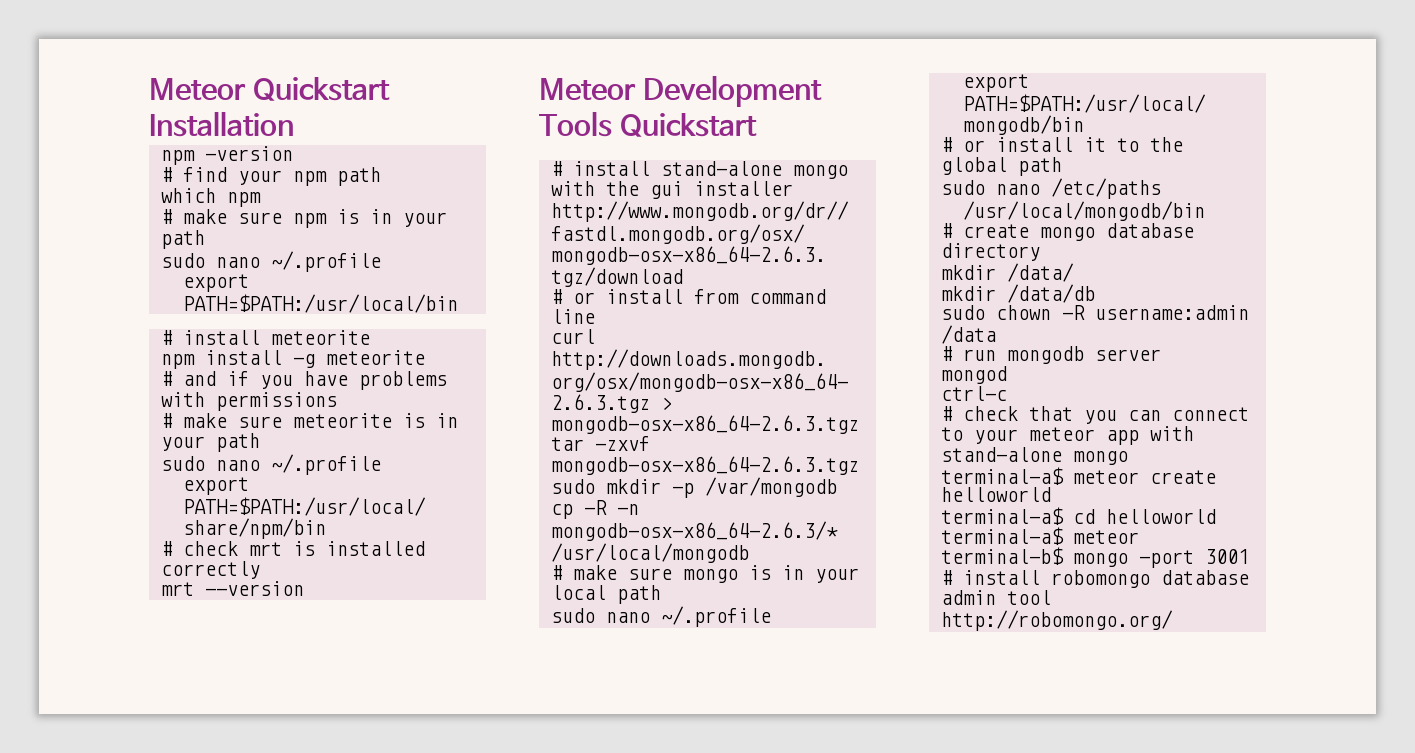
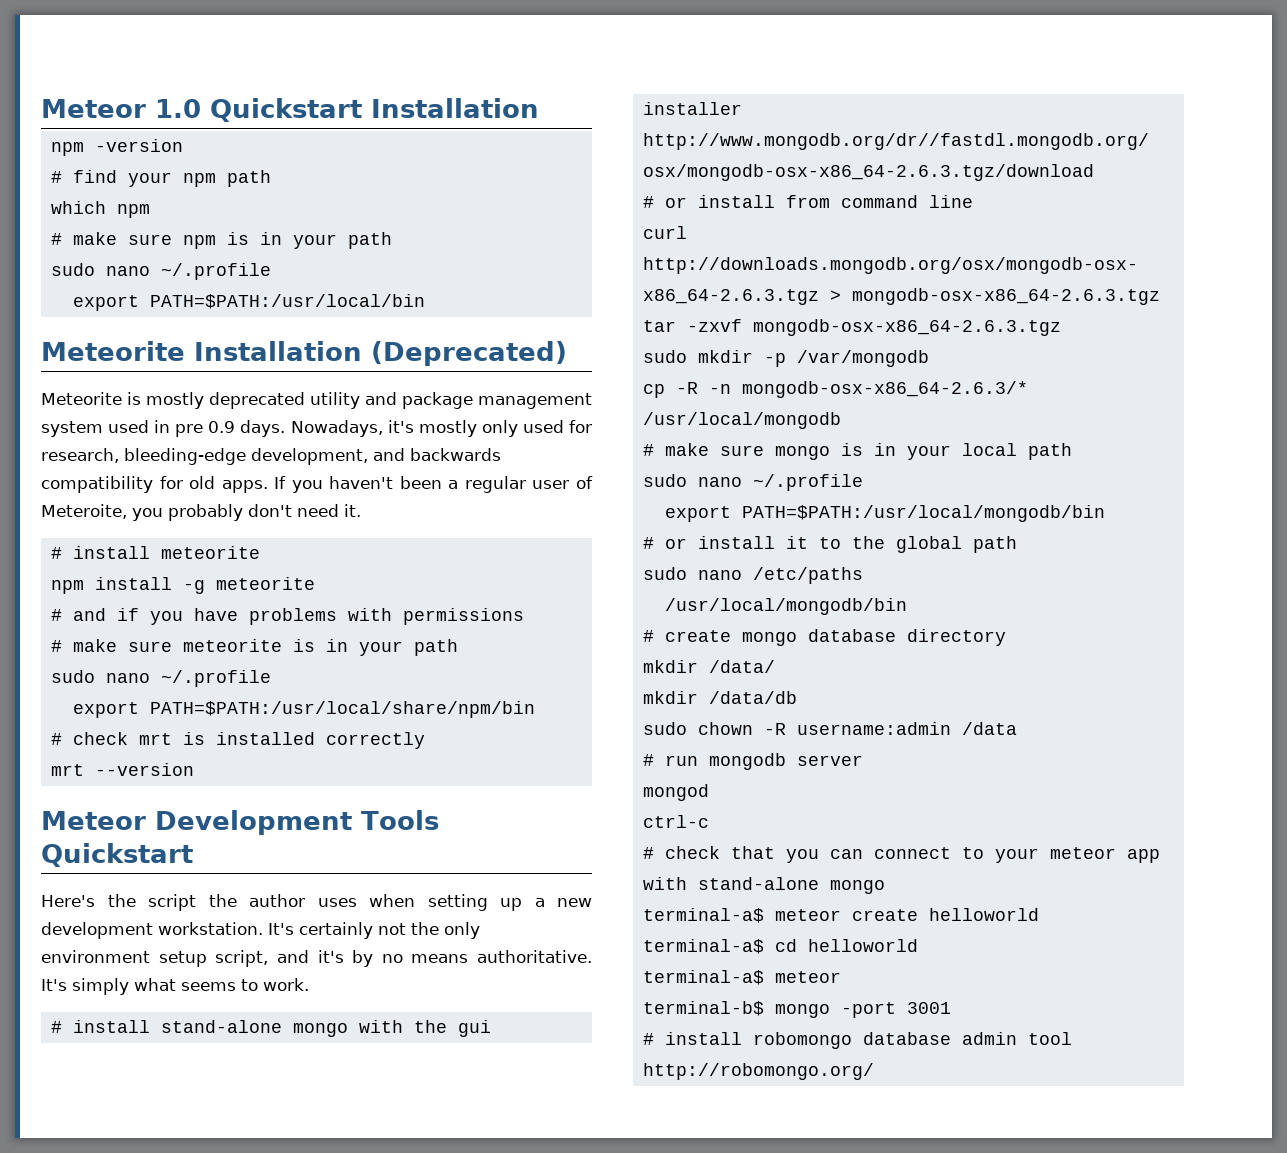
[149,78,246,101] Meteor -> [41,99,201,118] Meteor 1.0
(459, 303) none -> [41,341,567,366] [41,392,592,409] [41,420,592,437] [41,448,501,465] [41,476,593,493] [41,504,361,521] // Meteorite Installation (Deprecated) // Meteorite is mostly deprecated utility and package management system used in pre 0.9 days. Nowadays, it's mostly only used for research, bleeding-edge development, and backwards compatibility for old apps. If you haven't been a regular user of Meteroite, you probably don't need it.
(757, 125) none -> [41,894,592,911] [41,922,480,939] [41,950,592,967] [41,978,309,995] // Here's the script the author uses when setting up a new development workstation. It's certainly not the only environment setup script, and it's by no means authoritative. It's simply what seems to work.

